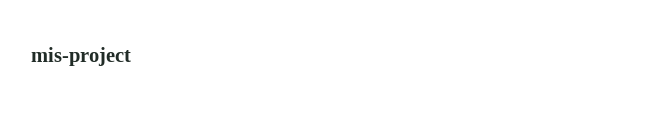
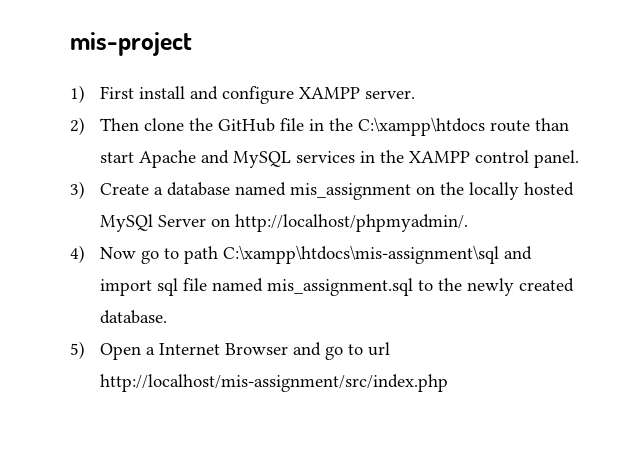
(131, 56) none -> [70,85,415,104] [70,117,569,136] [99,150,579,168] [70,181,574,200] [99,214,468,232] [70,245,532,264] [99,278,574,296] [99,310,167,324] [70,341,390,360] [99,374,448,392] // 1) First install and configure XAMPP server. // 2) Then clone the GitHub file in the C:\xampp\htdocs route than start Apache and MySQL services in the XAMPP control panel. // 3) Create a database named mis_assignment on the locally hosted MySQl Server on http://localhost/phpmyadmin/. // 4) Now go to path C:\xampp\htdocs\mis-assignment\sql and import sql file named mis_assignment.sql to the newly created database. // 5) Open a Internet Browser and go to url http://localhost/mis-assignment/src/index.php

